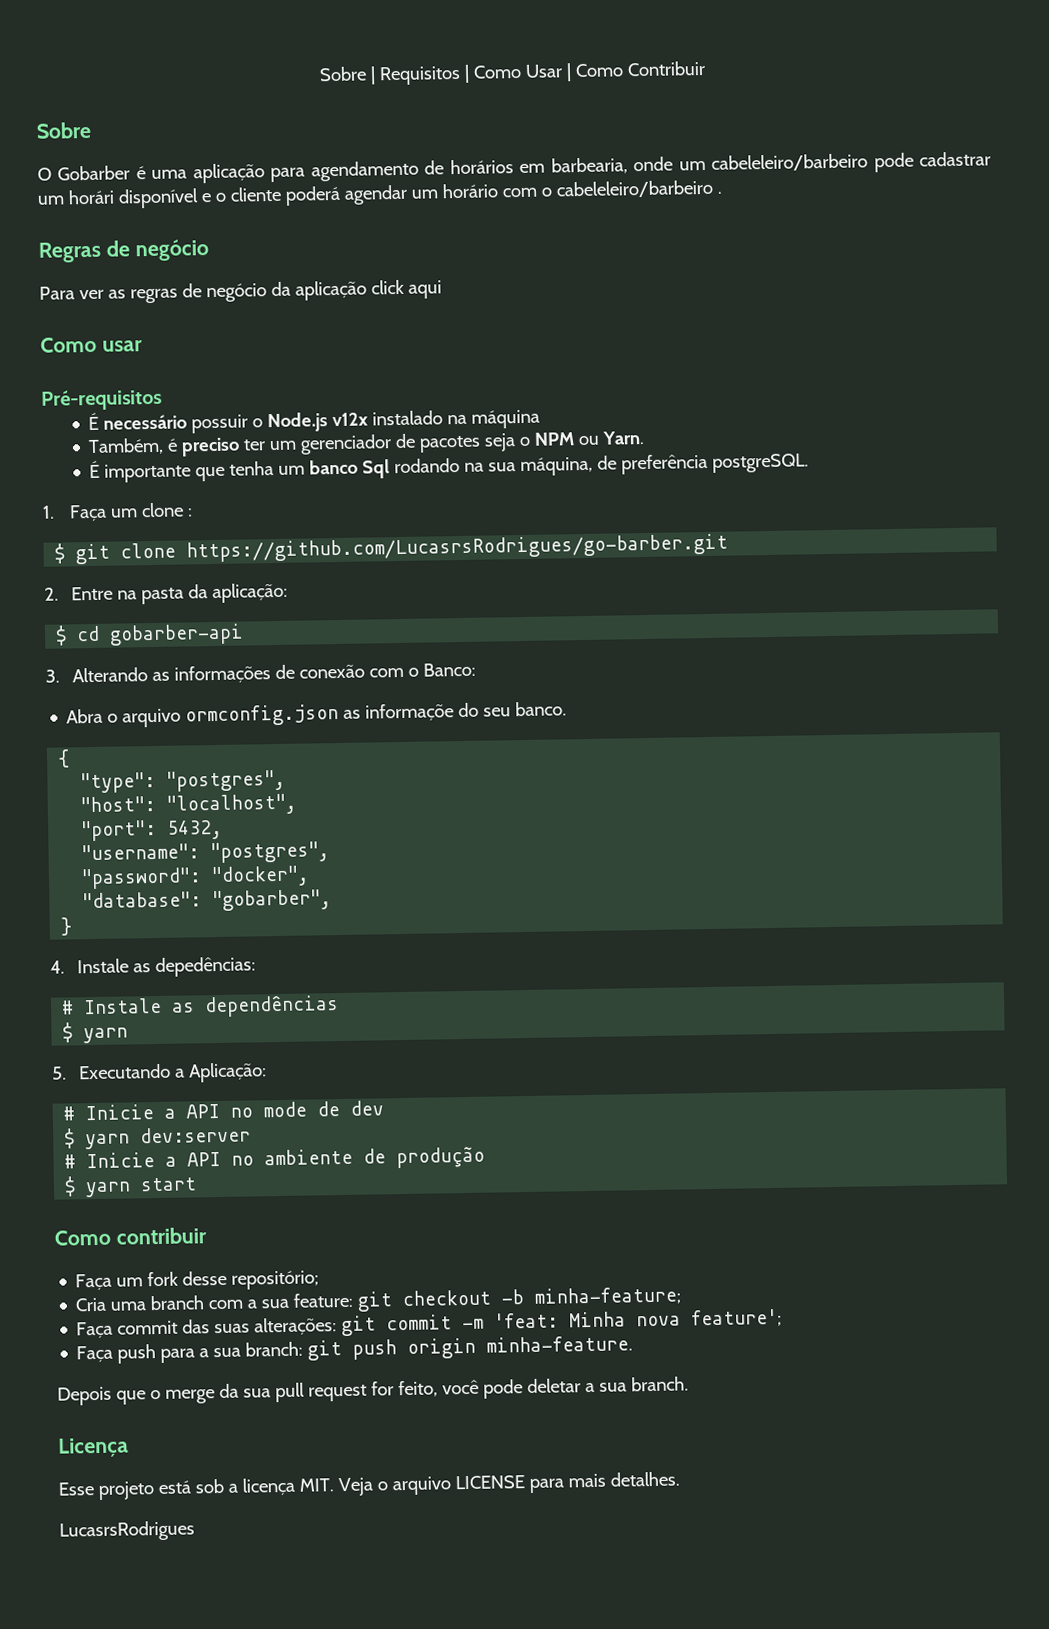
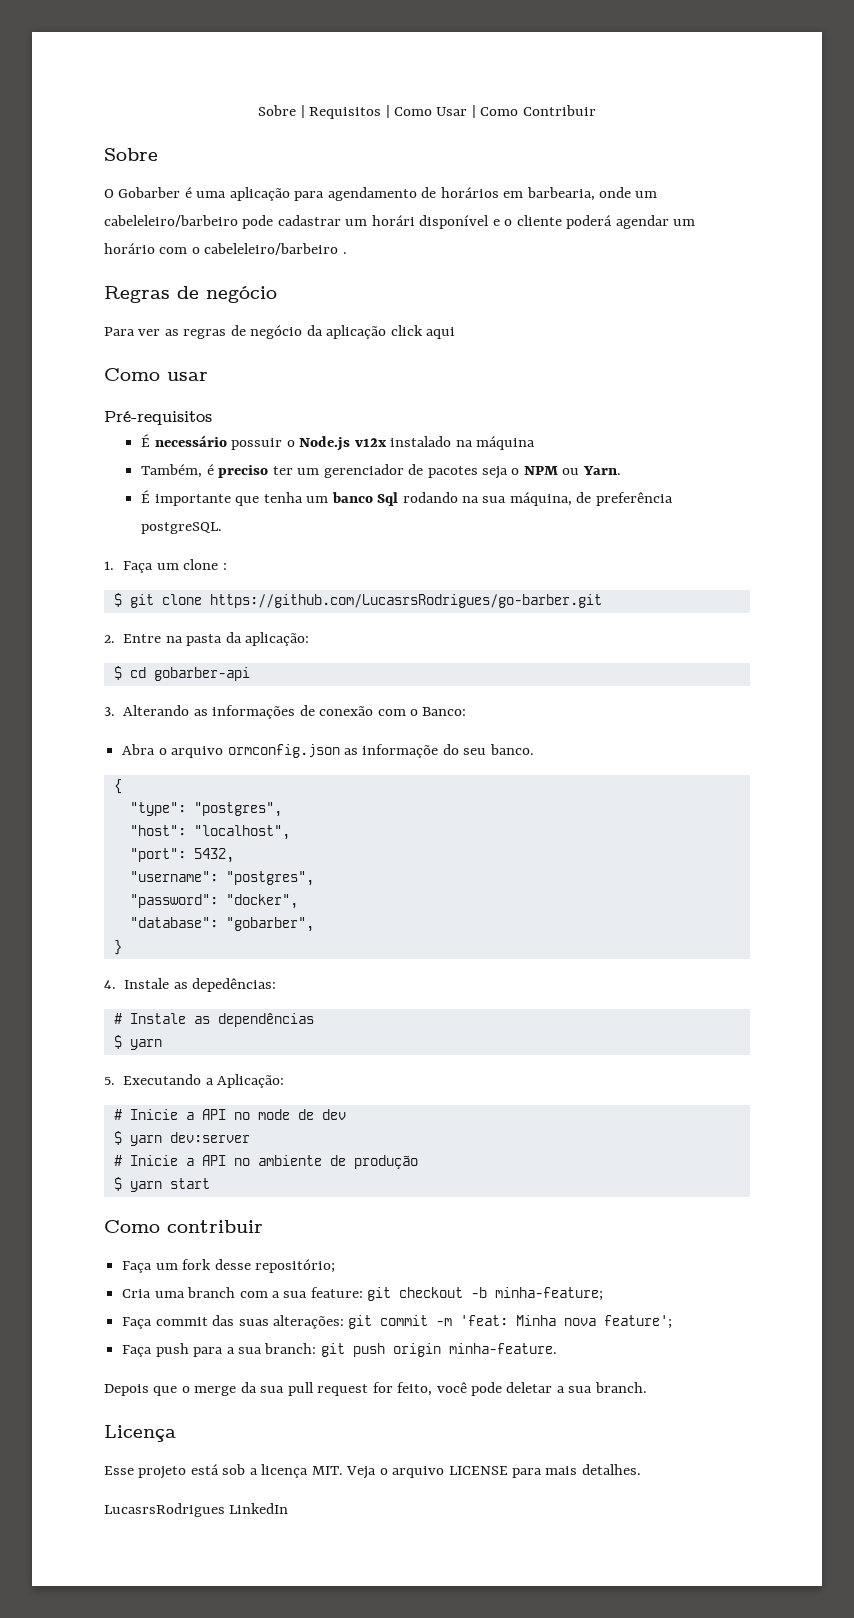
(195, 1531) none -> [229,1503,289,1514] LinkedIn

